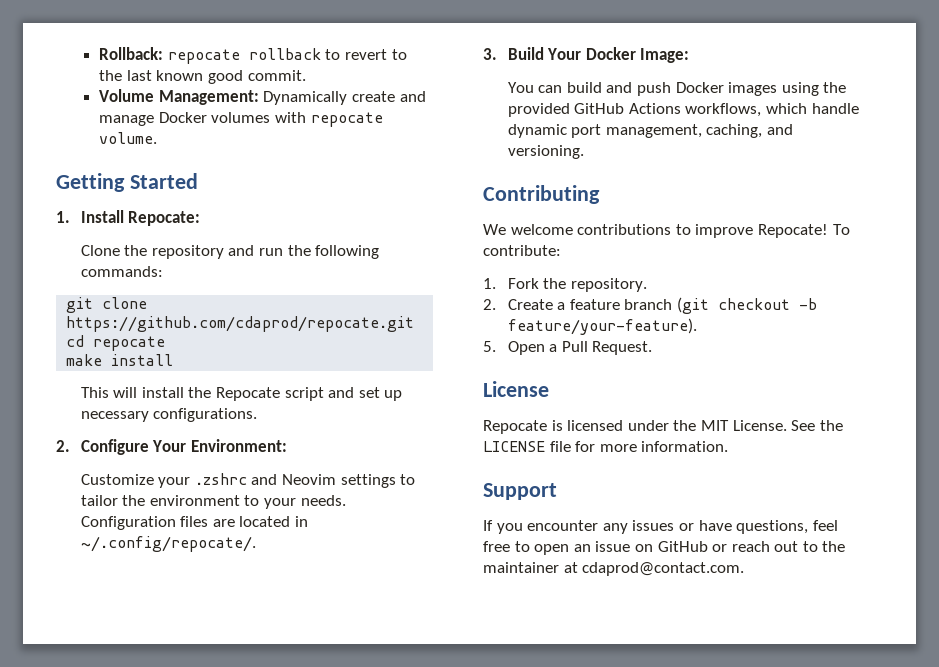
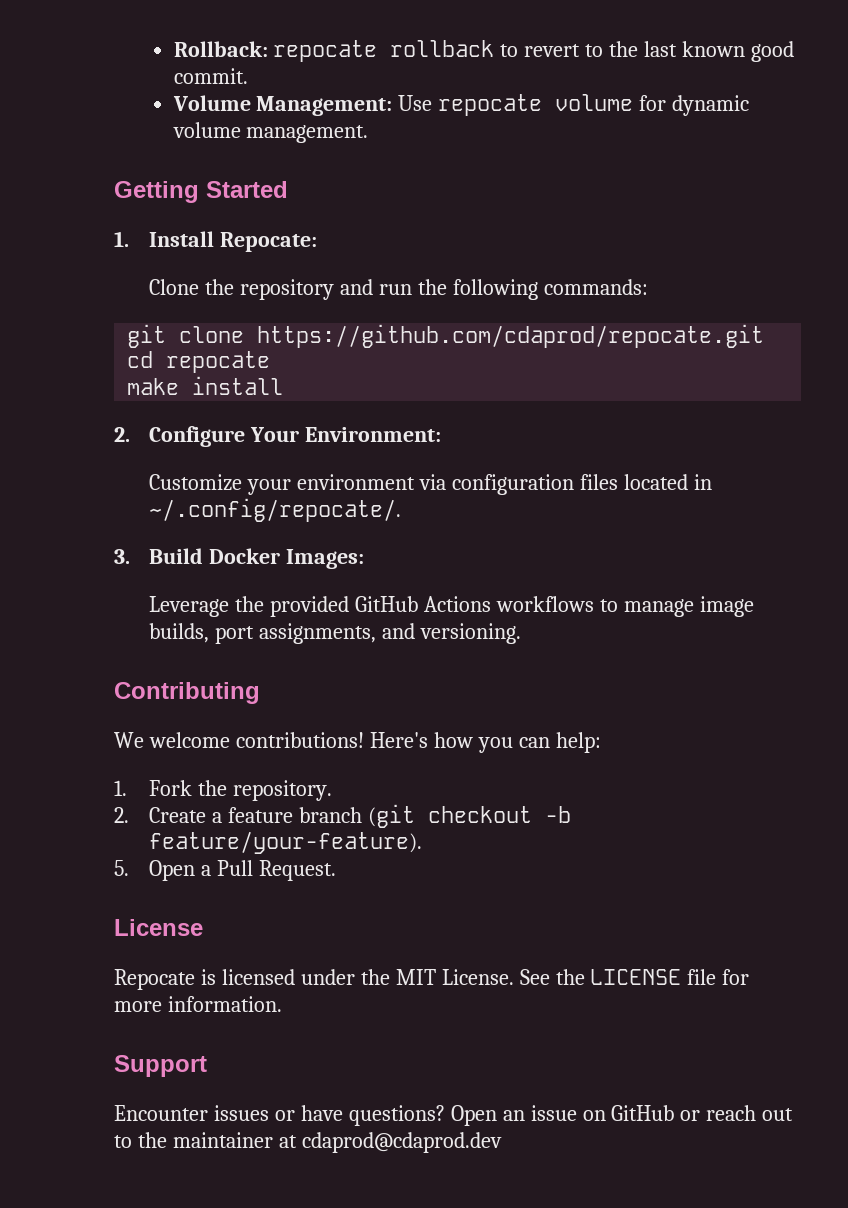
[263,91,426,105] [99,112,383,127] [99,132,158,144] Dynamically create and manage Docker volumes with repocate volume. -> [398,94,750,116] [172,122,369,143] Use repocate volume for dynamic volume management.
[80,387,403,401] [80,408,258,422] // This will install the Repocate script and set up necessary configurations. -> (284, 385) none
[194,473,416,488] [80,495,346,509] [80,516,235,530] .zshrc and Neovim settings to tailor the environment to your needs. Configuration files are -> [297,474,619,495] environment via configuration files
[547,47,690,63] [507,82,847,96] [507,103,859,117] [507,124,763,138] Your Docker Image: // You can build and push Docker images using the provided GitHub Actions workflows, which handle dynamic port management, caching, -> [209,548,365,569] [149,596,754,617] [149,623,377,644] Docker Images: // Leverage the provided GitHub Actions workflows to manage image builds, port assignments,
[577,224,850,238] [483,245,561,256] contributions to improve Repocate! To contribute: -> [235,732,601,753] contributions! Here's how you can help:
[483,520,838,534] [483,541,570,555] If you encounter any issues or have questions, feel free to open -> [114,1105,497,1126] Encounter issues or have questions? Open
[582,562,745,576] cdaprod@contact.com. -> [301,1132,502,1153] cdaprod@cdaprod.dev

